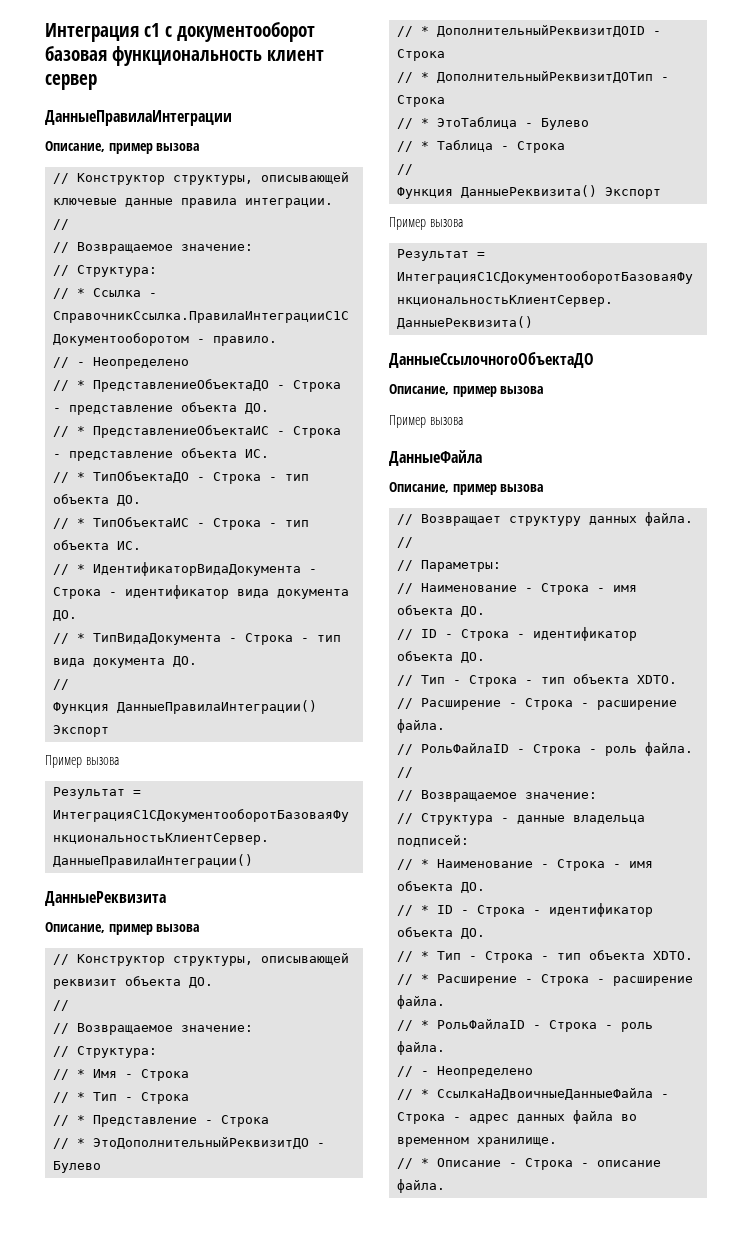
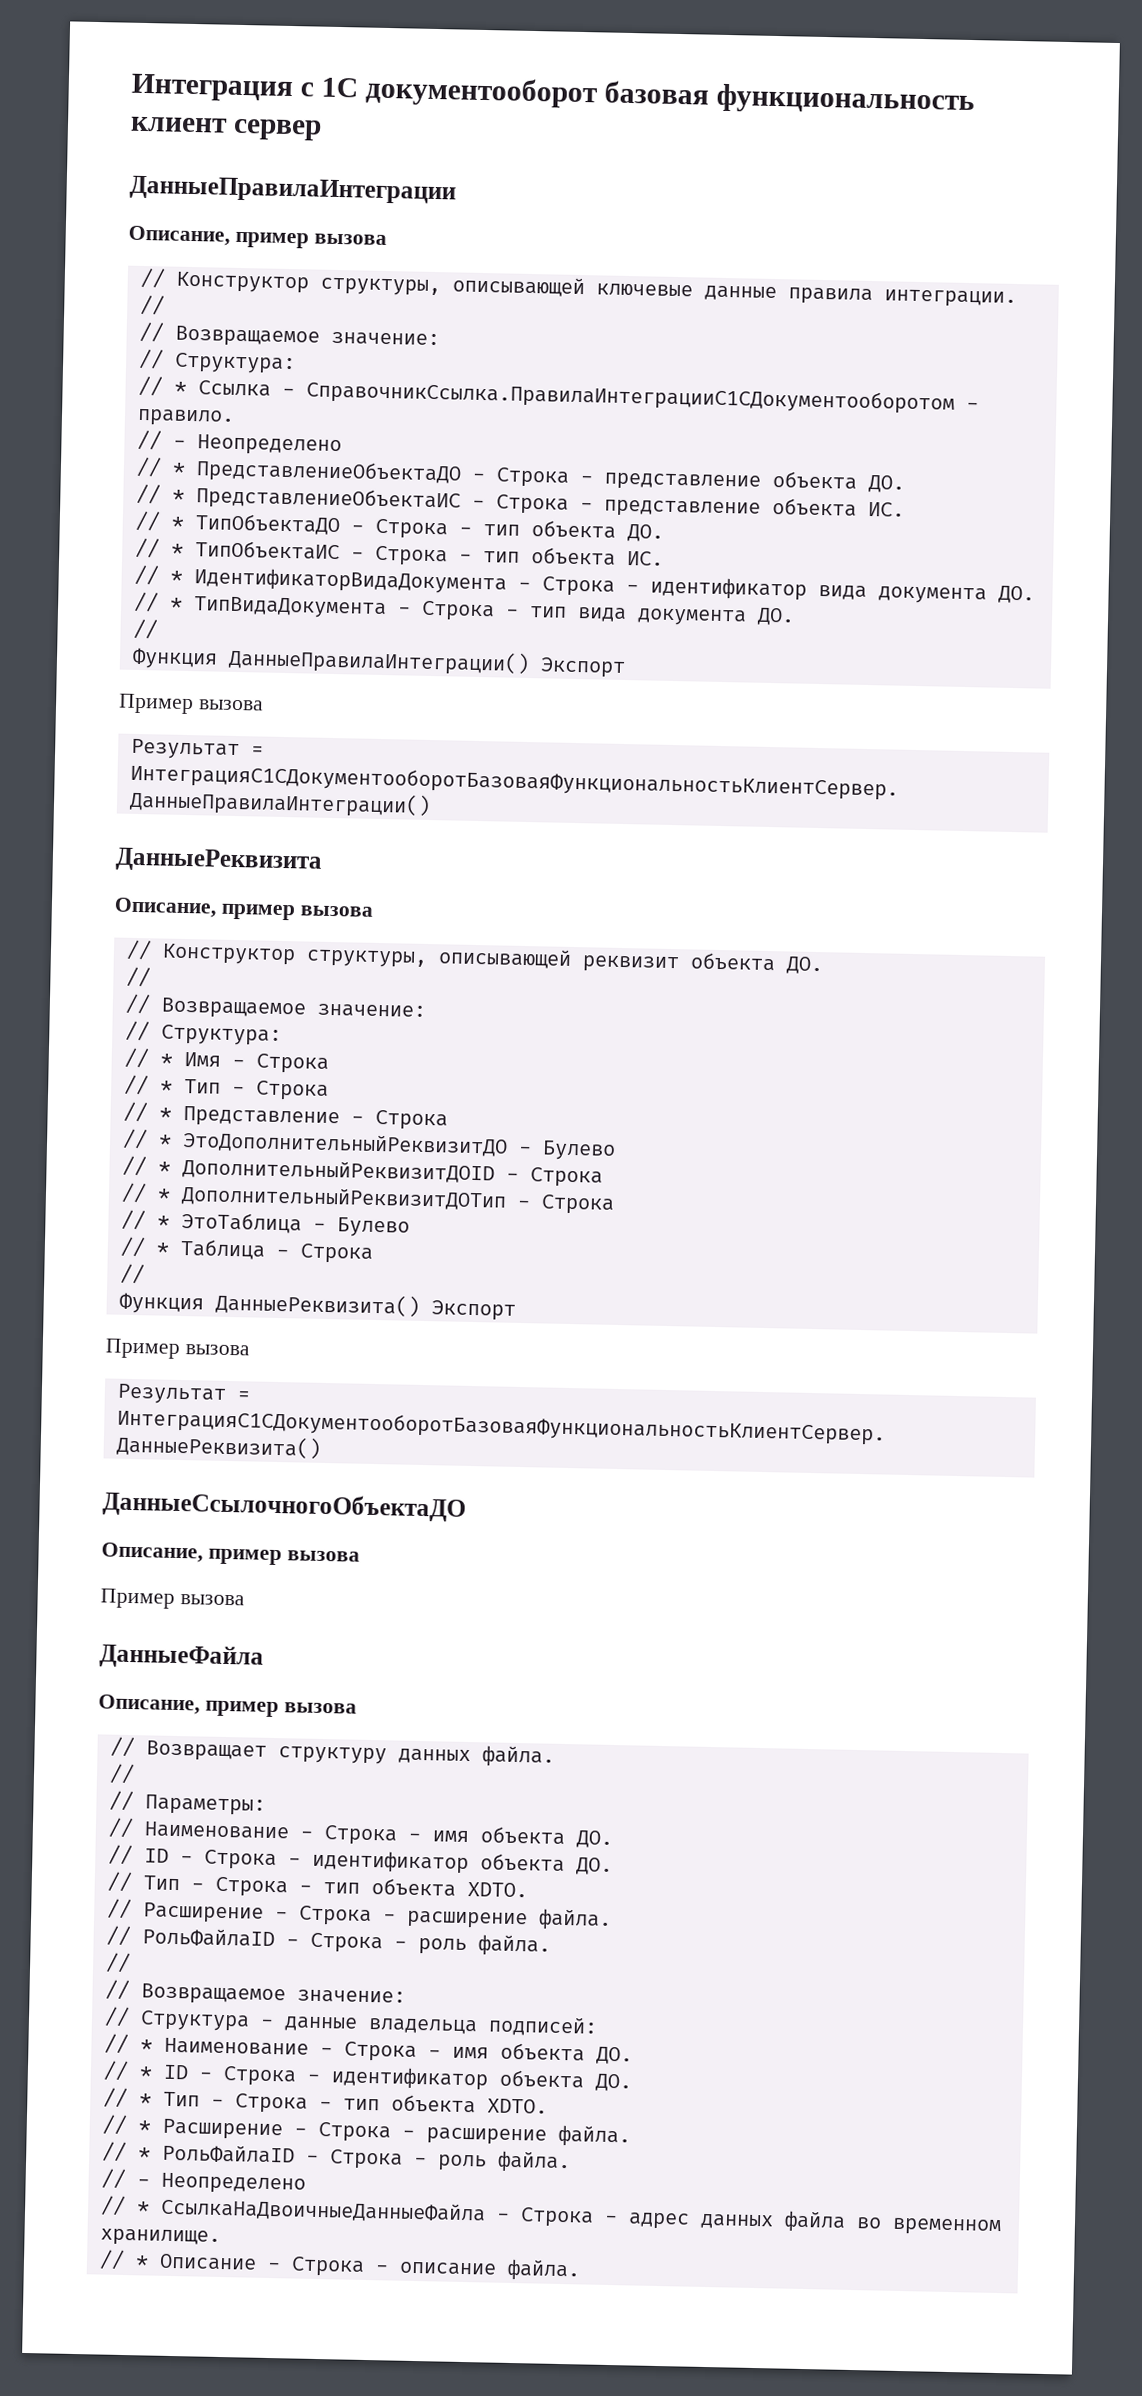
[144,23,172,37] с1 с -> [299,77,359,98] с 1С

